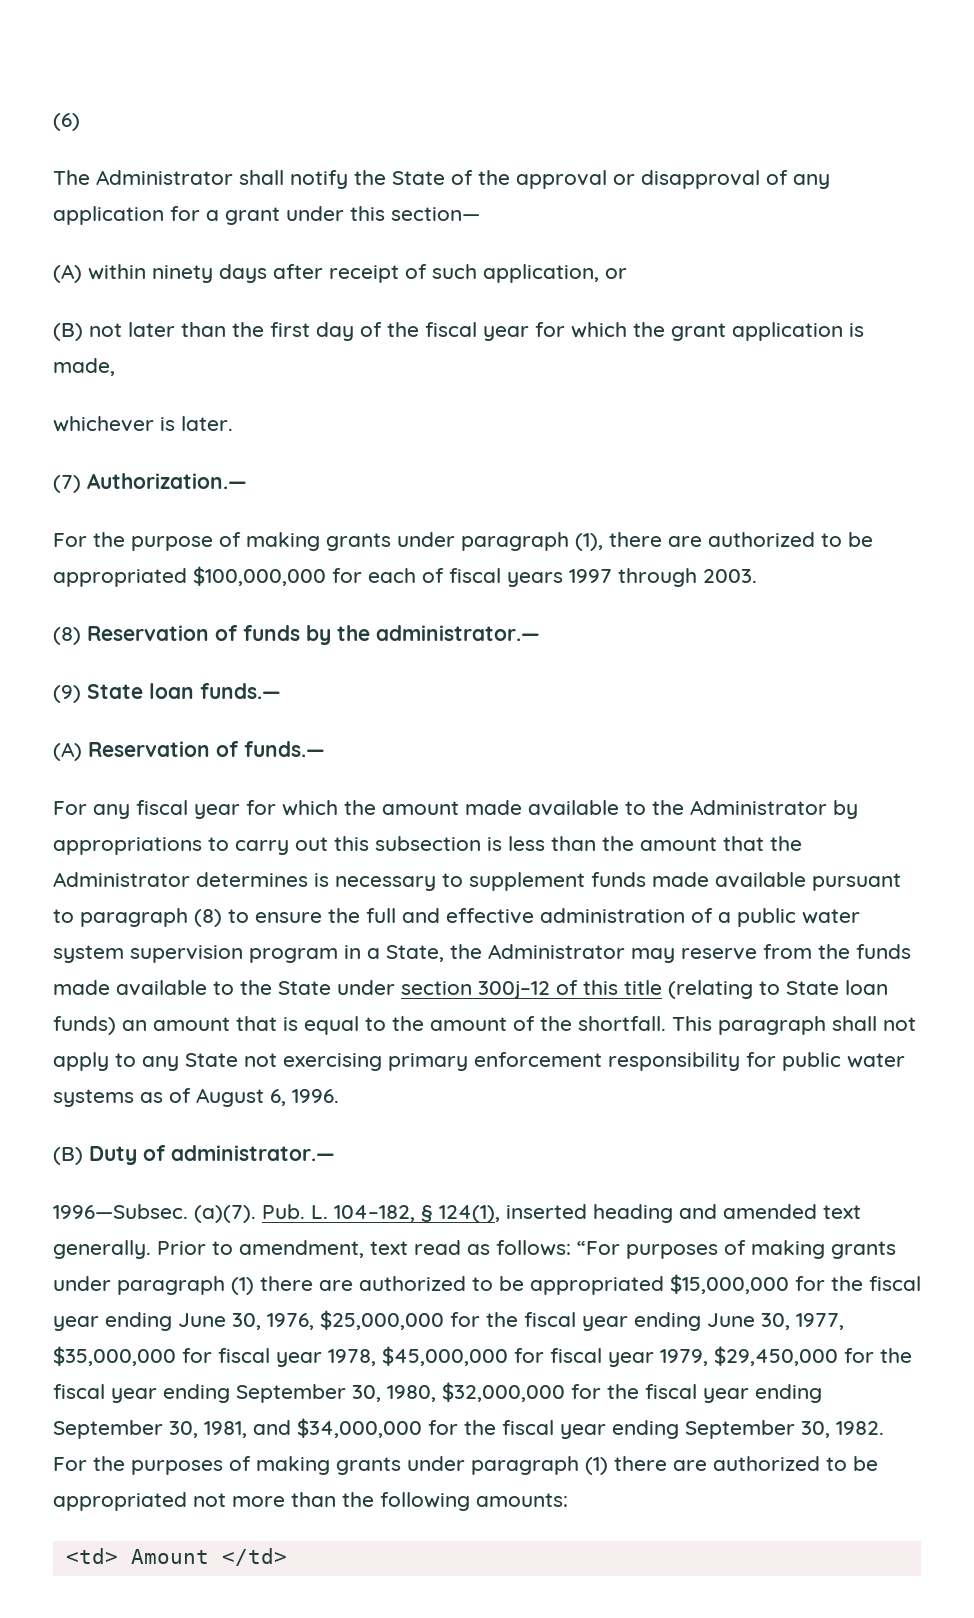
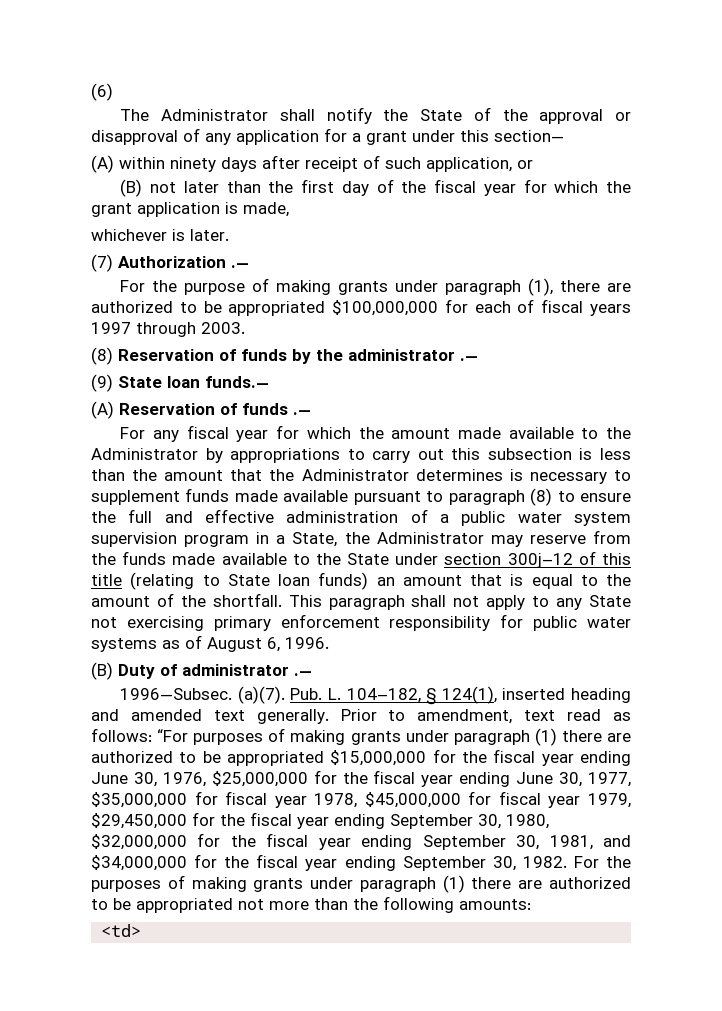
[87,473,247,489] Authorization.— -> [118,256,249,268] Authorization .—
[376,625,540,641] administrator.— -> [348,349,478,361] administrator .—
[244,741,325,757] funds.— -> [242,403,311,415] funds .—
[171,1145,335,1161] administrator.— -> [182,664,312,676] administrator .—
[130,1548,287,1566] Amount </td> -> (142, 930) none

